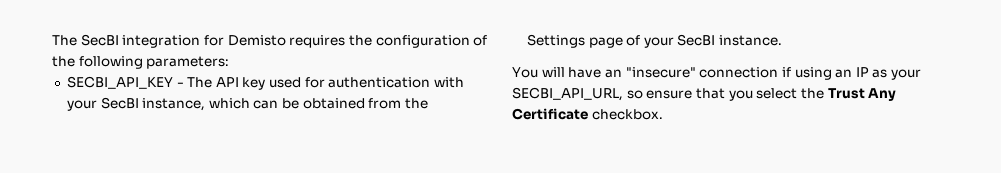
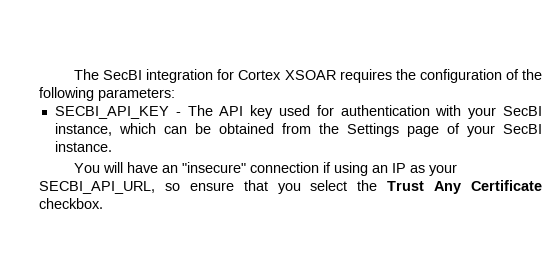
[227,35,286,46] Demisto -> [238,70,336,80] Cortex XSOAR

